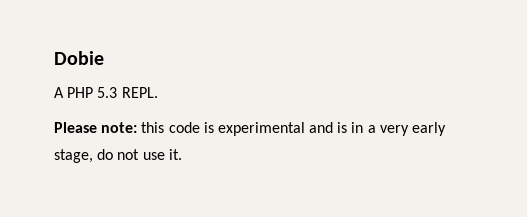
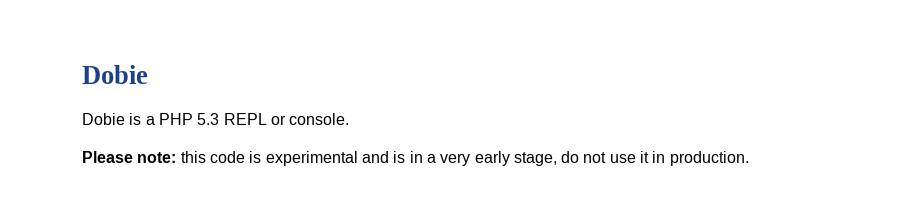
[54,87,158,98] A PHP 5.3 REPL. -> [82,113,350,125] Dobie is a PHP 5.3 REPL or console.
[168,149,182,160] it. -> [640,151,749,166] it in production.

